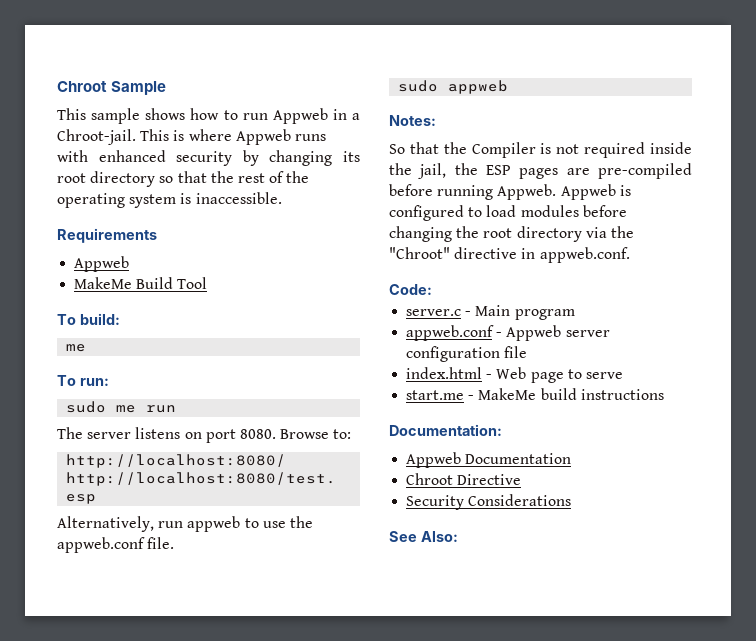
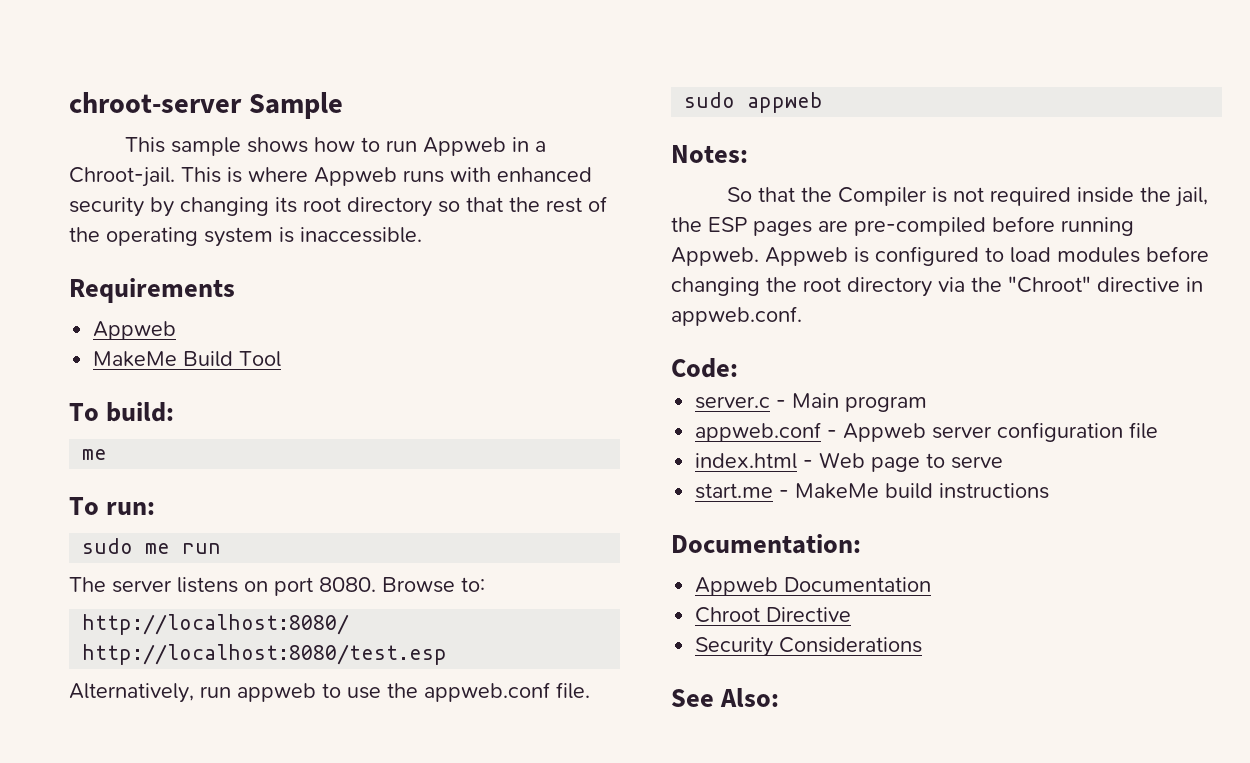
[57,81,107,92] Chroot -> [69,92,242,113] chroot-server

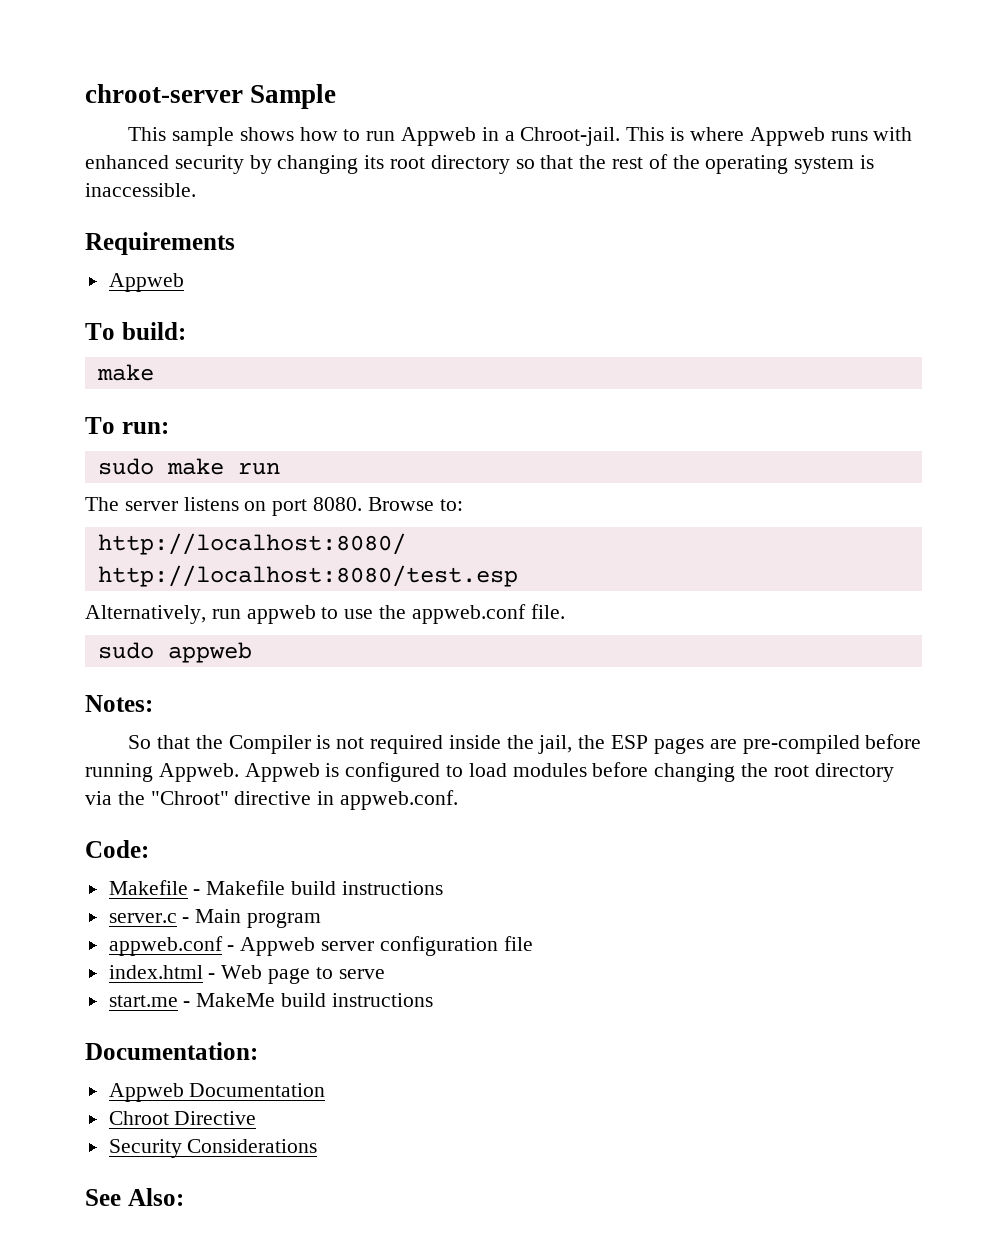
[93,351,282,367] // MakeMe Build Tool -> (184, 282) none
[82,449,108,460] me -> [96,364,154,381] make
[145,543,171,554] me -> [166,458,224,475] make
(738, 368) none -> [108,880,443,895] // Makefile - Makefile build instructions

